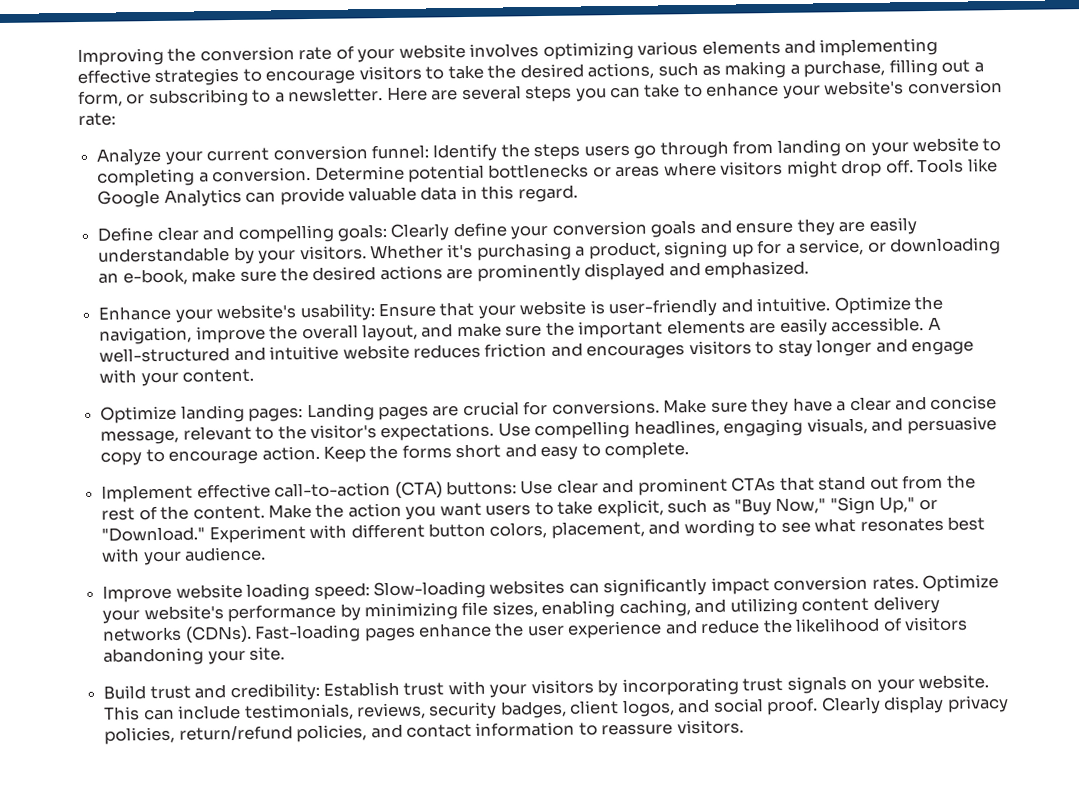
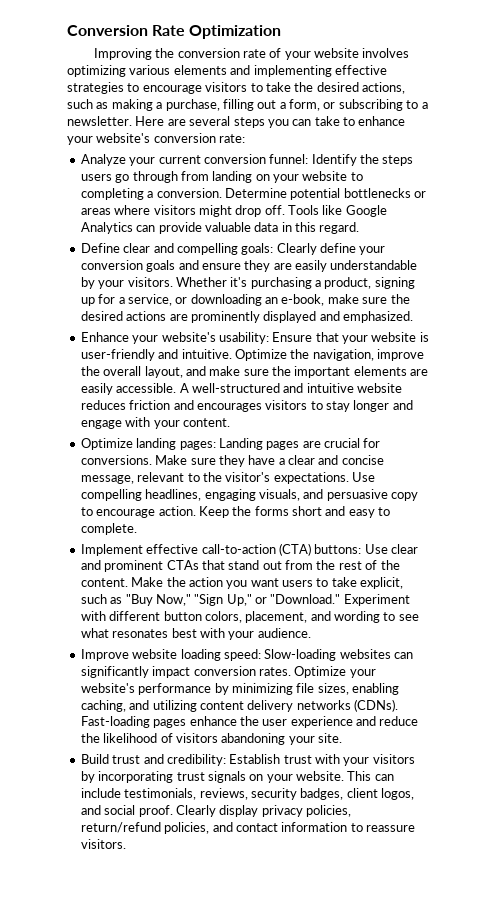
(77, 57) none -> [67,25,282,39] Conversion Rate Optimization //

